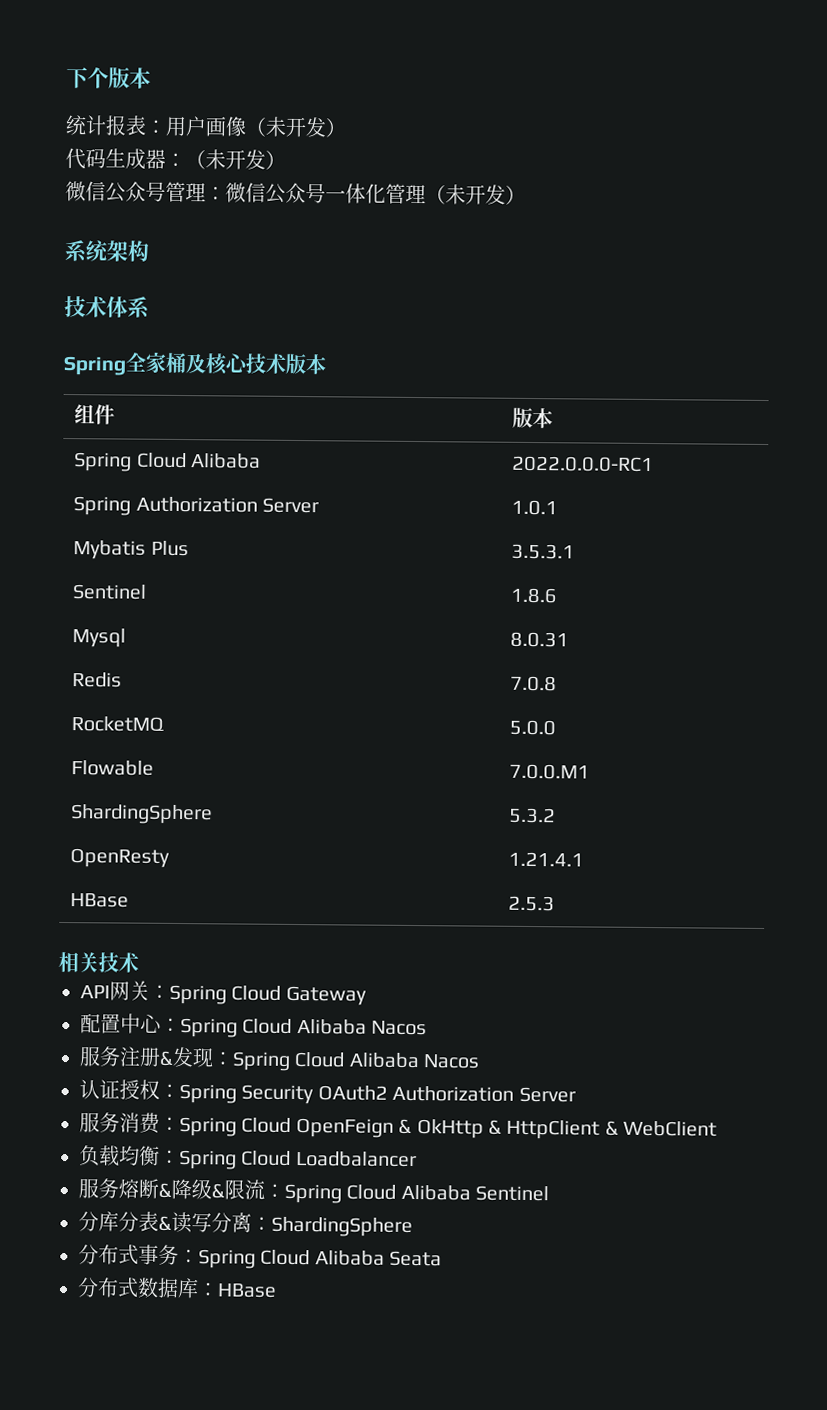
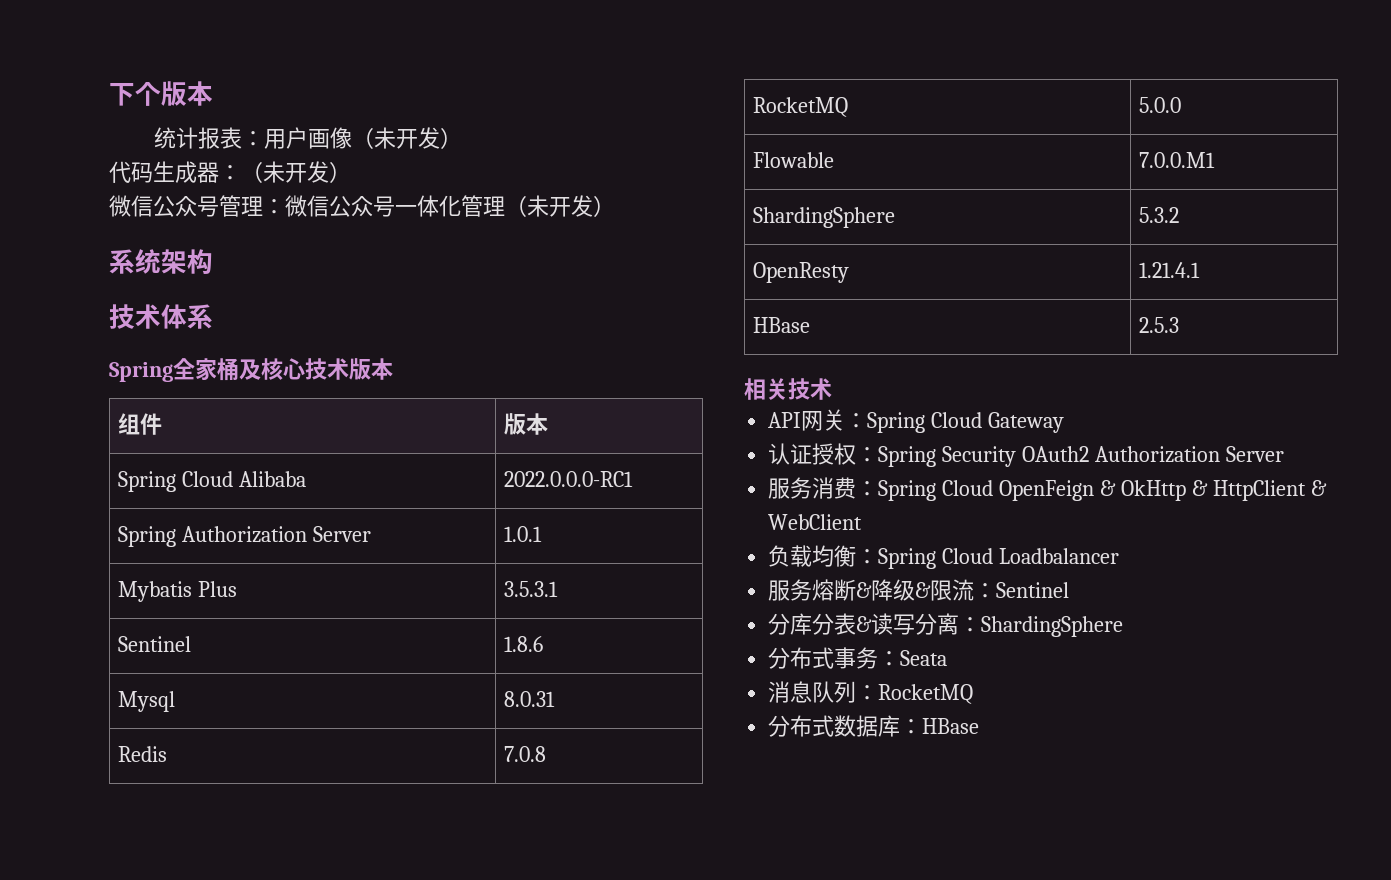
[80,1013,428,1038] [79,1046,481,1071] // 配置中心：Spring Cloud Alibaba Nacos // 服务注册&发现：Spring Cloud Alibaba Nacos -> (1065, 422) none
[284,1183,471,1204] Spring Cloud Alibaba -> (997, 590) none
[198,1249,443,1269] Spring Cloud Alibaba Seata -> [900,650,948,666] [768,681,974,704] Seata // 消息队列：RocketMQ

